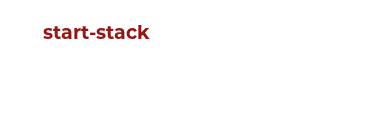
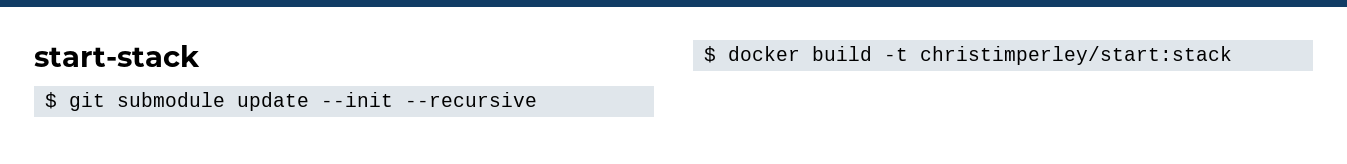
(150, 32) none -> [45,92,538,111] [704,46,1233,65] // $ git submodule update --init --recursive // $ docker build -t christimperley/start:stack

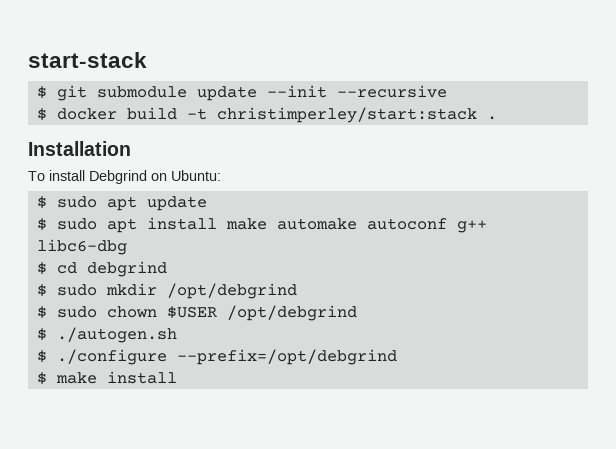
(1233, 55) none -> [486,116,497,120] [28,141,131,156] [28,170,221,184] [36,196,207,211] [36,217,487,233] [36,239,127,255] [36,261,167,277] [36,283,297,299] [36,305,357,321] [36,327,177,343] [36,349,397,365] [36,371,177,385] . // Installation // To install Debgrind on Ubuntu: // $ sudo apt update // $ sudo apt install make automake autoconf g++ libc6-dbg // $ cd debgrind // $ sudo mkdir /opt/debgrind // $ sudo chown $USER /opt/debgrind // $ ./autogen.sh // $ ./configure --prefix=/opt/debgrind // $ make install

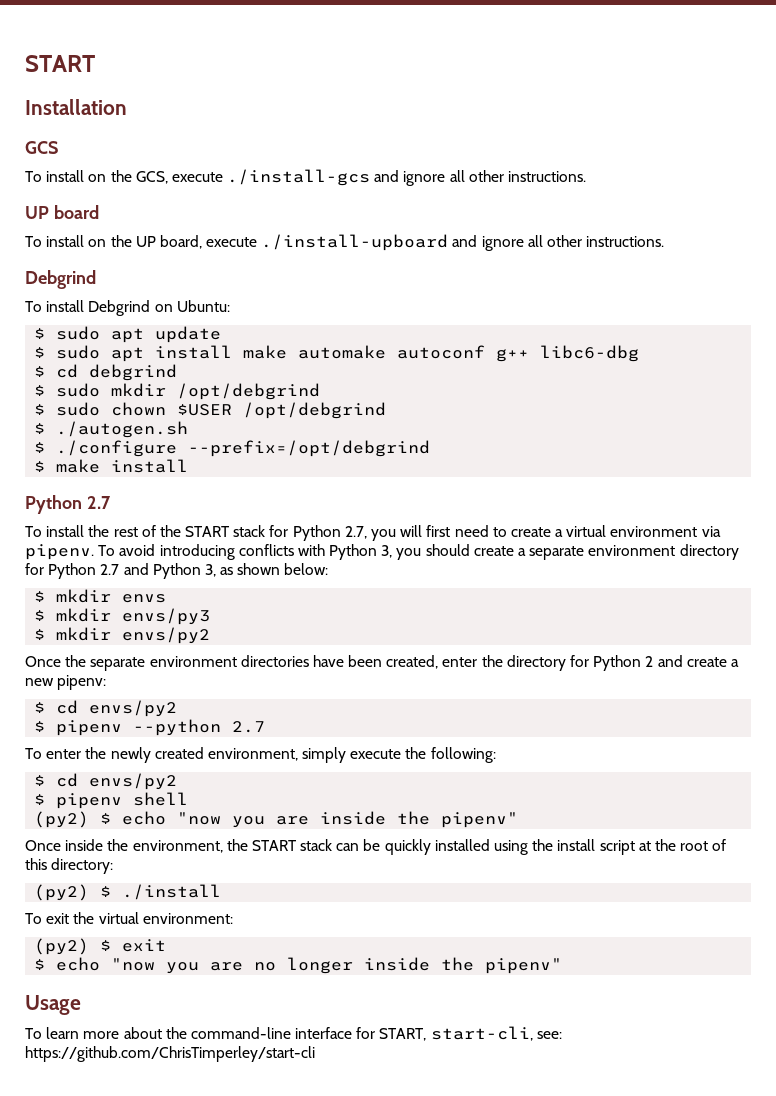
[28,52,147,68] [36,85,447,101] [36,107,497,123] [28,141,131,156] start-stack // $ git submodule update --init --recursive // $ docker build -t christimperley/start:stack . // Installation -> [25,55,95,72] [25,99,127,115] [25,141,58,154] [25,169,587,186] [25,205,99,219] [25,234,665,251] [25,270,96,289] START // Installation // GCS // To install on the GCS, execute ./install-gcs and ignore all other instructions. // UP board // To install on the UP board, execute ./install-upboard and ignore all other instructions. // Debgrind
(177, 377) none -> [25,495,111,514] [25,525,721,541] [25,544,739,560] [25,563,329,579] [34,589,167,603] [34,608,211,625] [34,627,211,644] [25,655,739,671] [25,675,107,690] [34,700,178,717] [34,719,266,736] [25,747,496,763] [34,773,178,790] [34,792,189,809] [34,811,519,828] [25,839,727,855] [25,858,114,874] [34,884,222,901] [25,912,233,924] [34,938,167,955] [34,957,563,974] [25,995,81,1015] [25,1026,562,1041] [25,1046,315,1062] // Python 2.7 // To install the rest of the START stack for Python 2.7, you will first need to create a virtual environment via pipenv. To avoid introducing conflicts with Python 3, you should create a separate environment directory for Python 2.7 and Python 3, as shown below: // $ mkdir envs // $ mkdir envs/py3 // $ mkdir envs/py2 // Once the separate environment directories have been created, enter the directory for Python 2 and create a new pipenv: // $ cd envs/py2 // $ pipenv --python 2.7 // To enter the newly created environment, simply execute the following: // $ cd envs/py2 // $ pipenv shell // (py2) $ echo "now you are inside the pipenv" // Once inside the environment, the START stack can be quickly installed using the install script at the root of this directory: // (py2) $ ./install // To exit the virtual environment: // (py2) $ exit // $ echo "now you are no longer inside the pipenv" // Usage // To learn more about the command-line interface for START, start-cli, see: https://github.com/ChrisTimperley/start-cli

